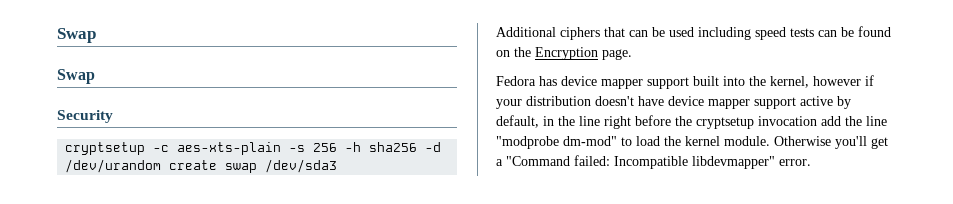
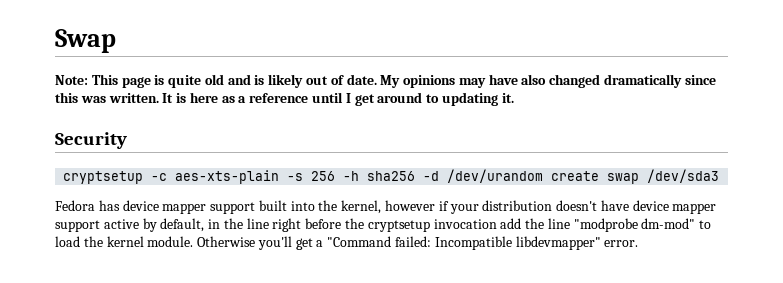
[57,28,96,43] [57,69,95,84] Swap // Swap -> [55,29,116,53] [55,74,716,88] [55,92,514,106] Swap // Note: This page is quite old and is likely out of date. My opinions may have also changed dramatically since this was written. It is here as a reference until I get around to updating it.
[496,26,891,40] [496,47,632,60] // Additional ciphers that can be used including speed tests can be found on the Encryption page. -> (720, 176) none

